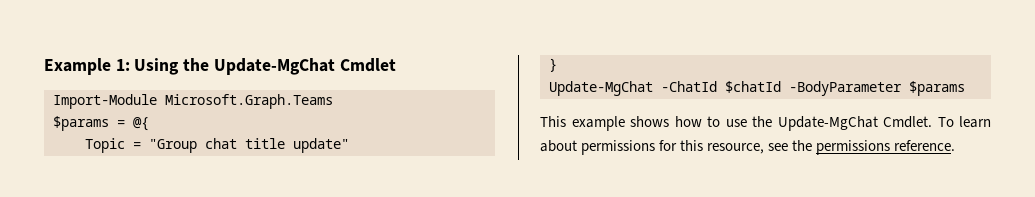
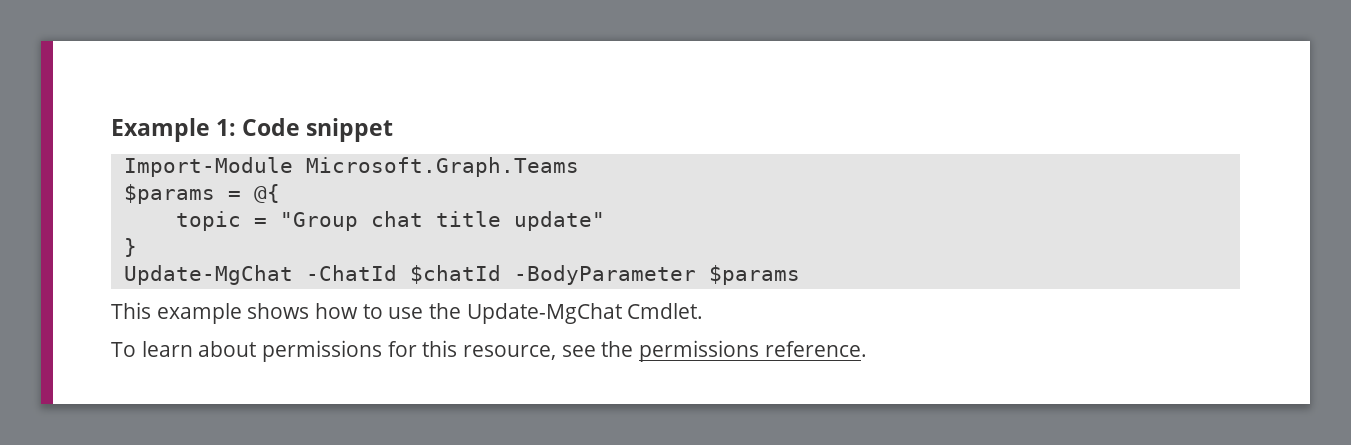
[134,58,396,75] Using the Update-MgChat Cmdlet -> [242,118,394,142] Code snippet
[85,138,125,153] Topic -> [175,211,241,231] topic
(932, 122) none -> (704, 311) //

